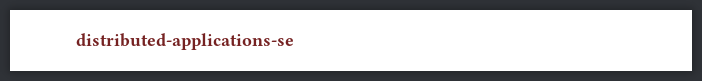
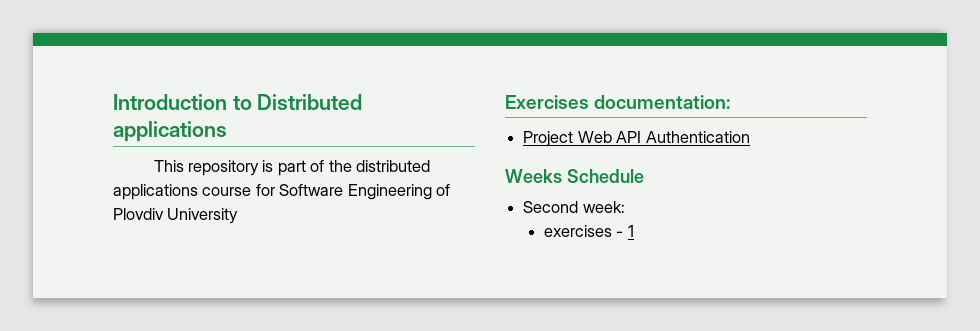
[76,33,294,50] distributed-applications-se -> [113,94,363,110] [113,121,227,142] [153,160,431,176] [113,184,451,200] [113,208,239,224] [505,95,731,109] [523,131,750,147] [505,169,644,183] [523,201,625,213] [543,225,634,237] Introduction to Distributed applications // This repository is part of the distributed applications course for Software Engineering of Plovdiv University // Exercises documentation: // Project Web API Authentication // Weeks Schedule // Second week: // exercises - 1

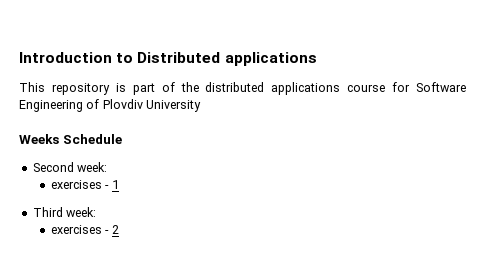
[505,95,731,109] [523,131,750,147] // Exercises documentation: // Project Web API Authentication -> (202, 106) none
(634, 231) none -> [32,207,97,217] [51,225,119,234] // Third week: // exercises - 2

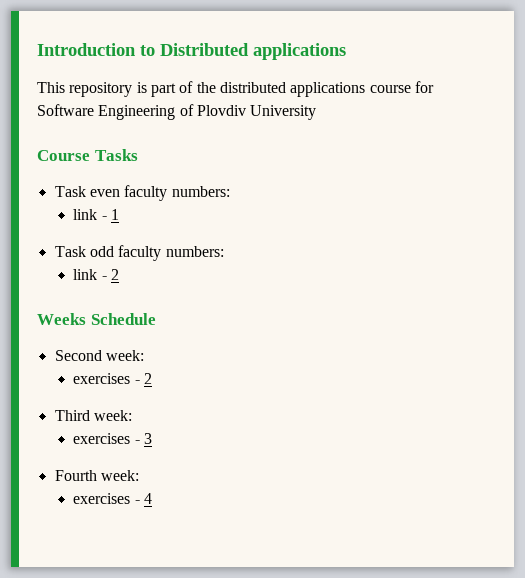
(202, 106) none -> [37,149,138,161] [54,185,230,201] [73,209,119,220] [54,245,224,261] [73,269,119,280] // Course Tasks // Task even faculty numbers: // link - 1 // Task odd faculty numbers: // link - 2
[111,180,119,189] 1 -> [143,373,152,384] 2
[111,225,119,234] 2 -> [143,433,152,444] [54,470,139,481] [73,493,152,504] 3 // Fourth week: // exercises - 4

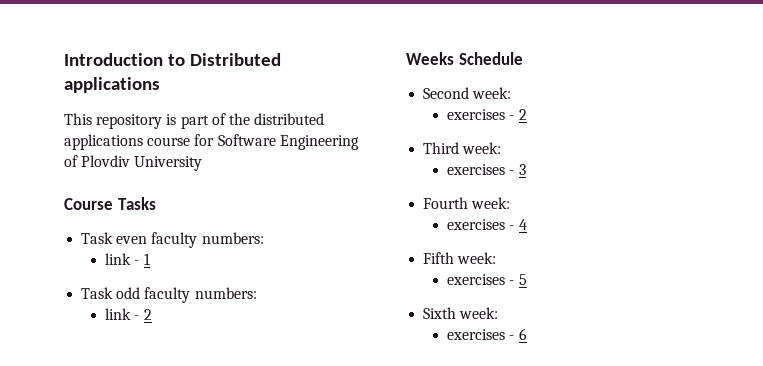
(152, 498) none -> [423,252,497,264] [447,274,527,285] [423,307,499,319] [447,328,527,340] // Fifth week: // exercises - 5 // Sixth week: // exercises - 6

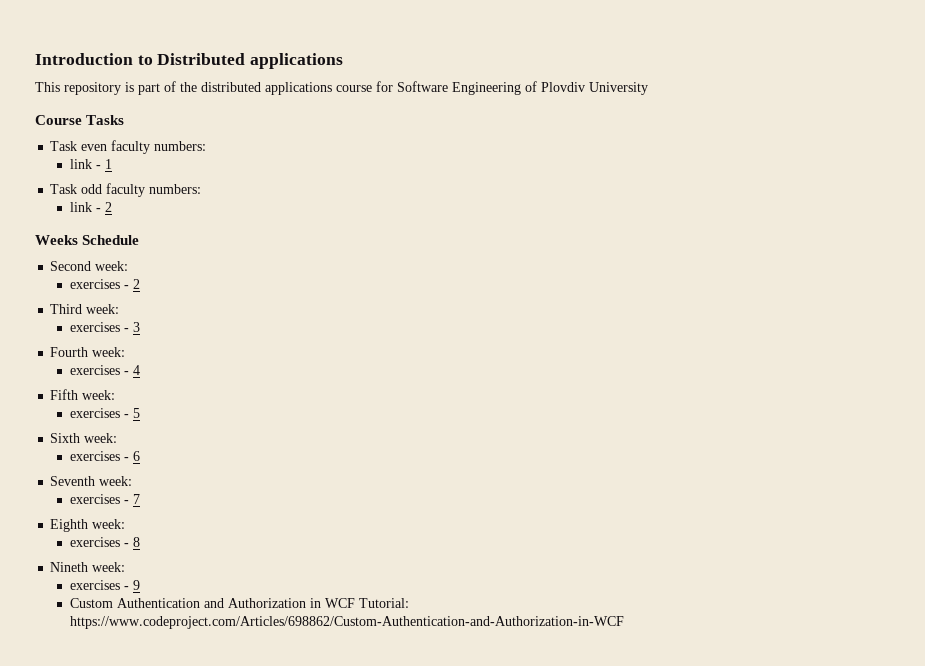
(527, 334) none -> [50,476,133,486] [69,494,140,504] [50,519,126,532] [69,537,140,547] [50,562,126,572] [69,580,140,590] [69,598,409,608] [69,616,624,629] // Seventh week: // exercises - 7 // Eighth week: // exercises - 8 // Nineth week: // exercises - 9 // Custom Authentication and Authorization in WCF Tutorial: https://www.codeproject.com/Articles/698862/Custom-Authentication-and-Authorization-in-WCF

